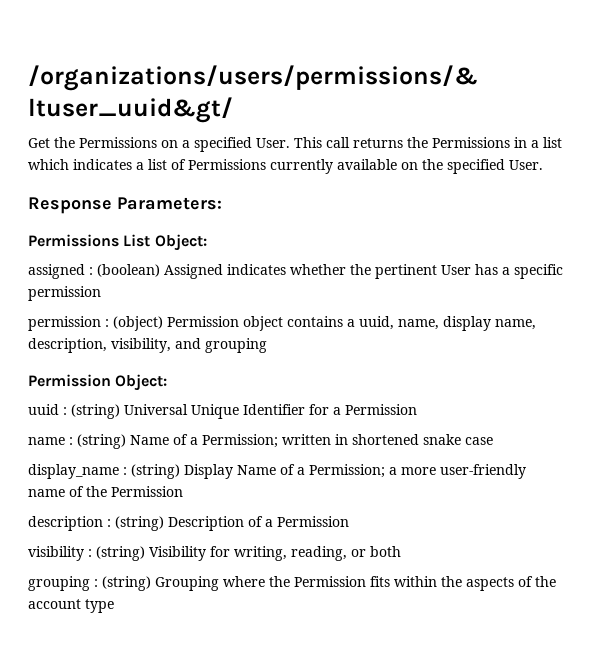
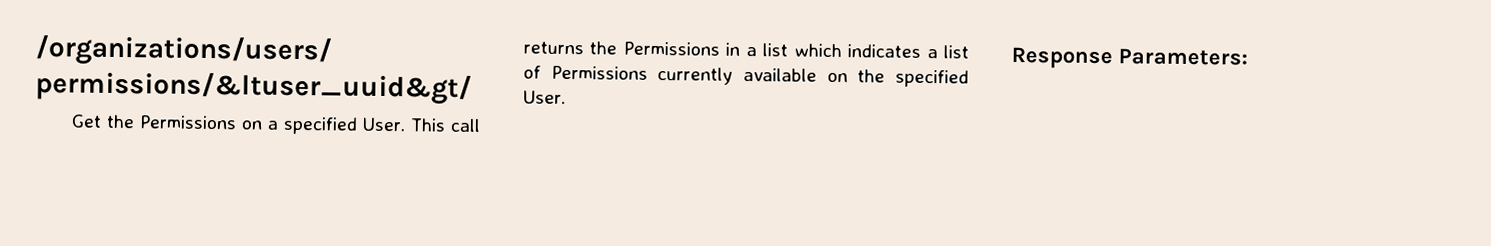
[28,234,207,251] [28,264,563,279] [28,286,101,301] [28,316,536,331] [28,338,267,353] [28,374,168,391] [28,404,417,419] [28,434,493,449] [28,464,526,479] [28,486,183,497] [28,516,349,531] [28,546,401,561] [28,576,556,591] [28,599,114,613] // Permissions List Object: // assigned : (boolean) Assigned indicates whether the pertinent User has a specific permission // permission : (object) Permission object contains a uuid, name, display name, description, visibility, and grouping // Permission Object: // uuid : (string) Universal Unique Identifier for a Permission // name : (string) Name of a Permission; written in shortened snake case // display_name : (string) Display Name of a Permission; a more user-friendly name of the Permission // description : (string) Description of a Permission // visibility : (string) Visibility for writing, reading, or both // grouping : (string) Grouping where the Permission fits within the aspects of the account type -> (1248, 57) none

